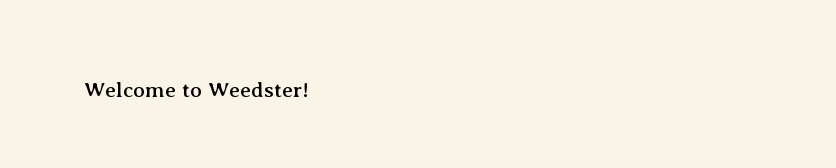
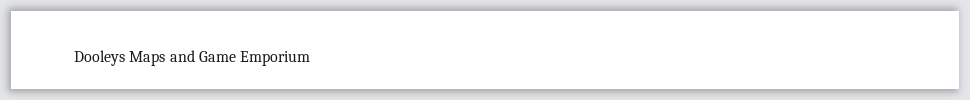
[84,82,309,97] Welcome to Weedster! -> [74,50,311,66] Dooleys Maps and Game Emporium

